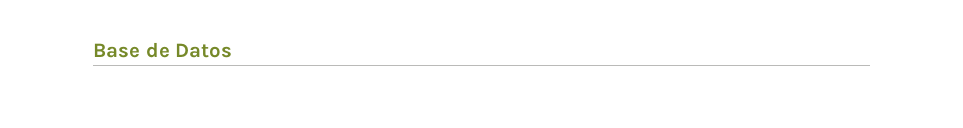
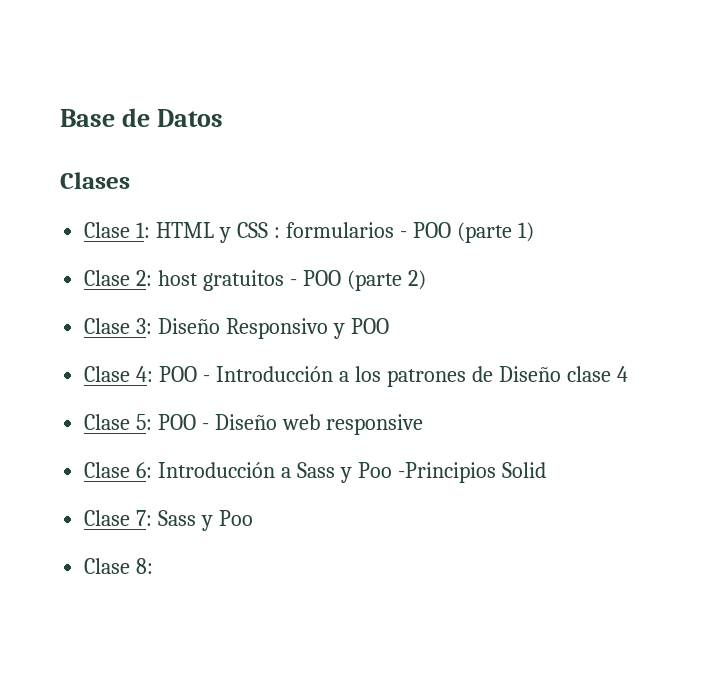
(233, 50) none -> [60,172,130,189] [84,222,534,243] [84,270,426,291] [84,318,389,339] [84,366,628,387] [84,414,423,435] [84,462,546,483] [84,510,253,531] [84,558,154,574] // Clases // Clase 1: HTML y CSS : formularios - POO (parte 1) // Clase 2: host gratuitos - POO (parte 2) // Clase 3: Diseño Responsivo y POO // Clase 4: POO - Introducción a los patrones de Diseño clase 4 // Clase 5: POO - Diseño web responsive // Clase 6: Introducción a Sass y Poo -Principios Solid // Clase 7: Sass y Poo // Clase 8:

